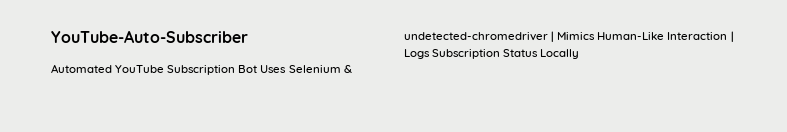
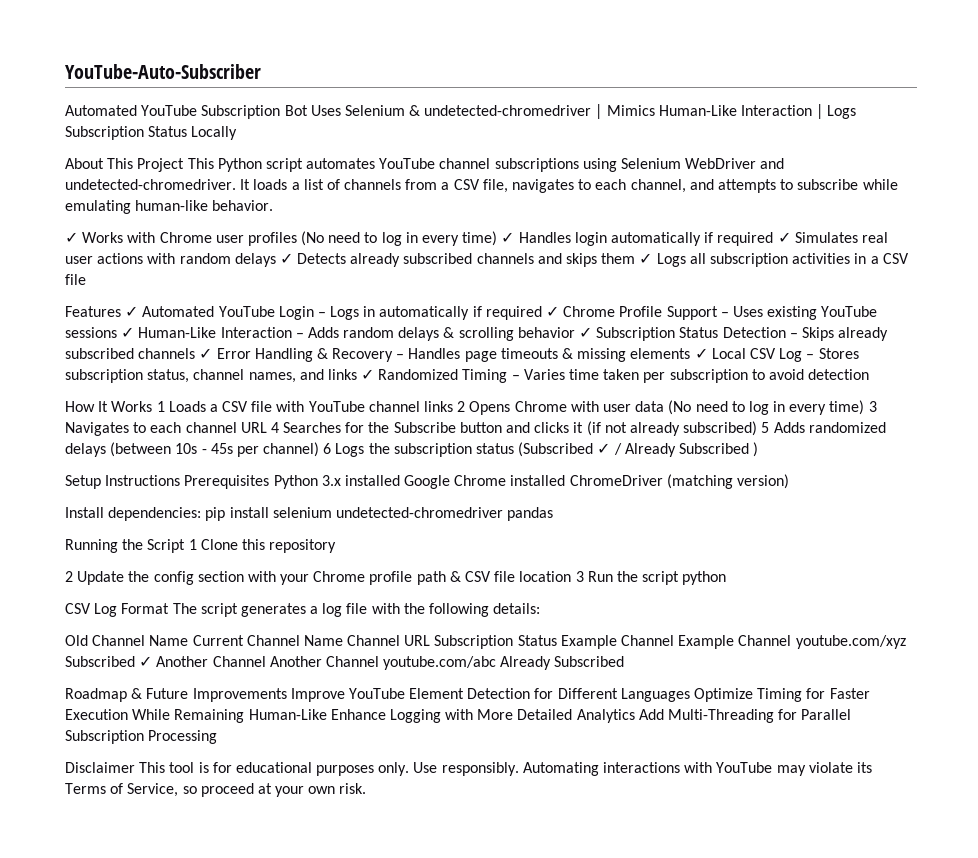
(580, 54) none -> [65,158,785,172] [65,179,898,193] [65,200,274,214] [65,231,888,246] [65,253,909,267] [65,274,86,285] [65,306,878,320] [65,327,889,341] [65,348,859,362] [65,369,870,383] [65,400,877,415] [65,421,886,436] [65,442,759,457] [65,474,790,489] [65,507,554,521] [65,539,337,553] [65,571,727,585] [65,603,541,617] [65,635,906,649] [65,656,625,670] [65,688,870,702] [65,709,852,723] [65,730,218,744] [65,762,872,776] [65,783,367,797] // About This Project This Python script automates YouTube channel subscriptions using Selenium WebDriver and undetected-chromedriver. It loads a list of channels from a CSV file, navigates to each channel, and attempts to subscribe while emulating human-like behavior. // ✓ Works with Chrome user profiles (No need to log in every time) ✓ Handles login automatically if required ✓ Simulates real user actions with random delays ✓ Detects already subscribed channels and skips them ✓ Logs all subscription activities in a CSV file // Features ✓ Automated YouTube Login – Logs in automatically if required ✓ Chrome Profile Support – Uses existing YouTube sessions ✓ Human-Like Interaction – Adds random delays & scrolling behavior ✓ Subscription Status Detection – Skips already subscribed channels ✓ Error Handling & Recovery – Handles page timeouts & missing elements ✓ Local CSV Log – Stores subscription status, channel names, and links ✓ Randomized Timing – Varies time taken per subscription to avoid detection // How It Works 1 Loads a CSV file with YouTube channel links 2 Opens Chrome with user data (No need to log in every time) 3 Navigates to each channel URL 4 Searches for the Subscribe button and clicks it (if not already subscribed) 5 Adds randomized delays (between 10s - 45s per channel) 6 Logs the subscription status (Subscribed ✓ / Already Subscribed ) // Setup Instructions Prerequisites Python 3.x installed Google Chrome installed ChromeDriver (matching version) // Install dependencies: pip install selenium undetected-chromedriver pandas // Running the Script 1 Clone this repository // 2 Update the config section with your Chrome profile path & CSV file location 3 Run the script python // CSV Log Format The script generates a log file with the following details: // Old Channel Name Current Channel Name Channel URL Subscription Status Example Channel Example Channel youtube.com/xyz Subscribed ✓ Another Channel Another Channel youtube.com/abc Already Subscribed // Roadmap & Future Improvements Improve YouTube Element Detection for Different Languages Optimize Timing for Faster Execution While Remaining Human-Like Enhance Logging with More Detailed Analytics Add Multi-Threading for Parallel Subscription Processing // Disclaimer This tool is for educational purposes only. Use responsibly. Automating interactions with YouTube may violate its Terms of Service, so proceed at your own risk.

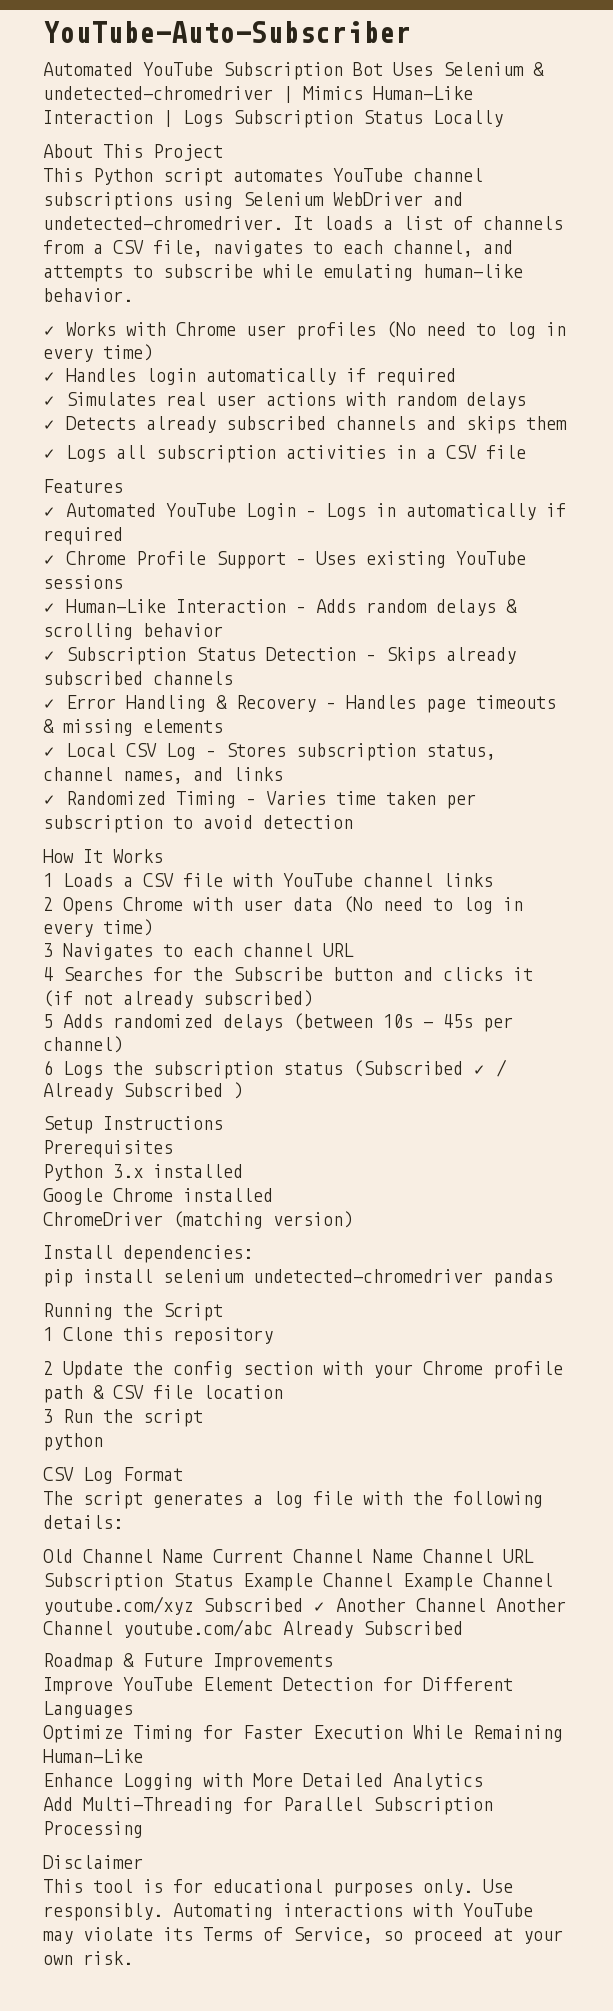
(185, 165) none -> (223, 152) //
(498, 238) none -> (153, 352) //
(774, 239) none -> (456, 377) //
(276, 260) none -> (526, 400) //
(636, 258) none -> (567, 423) //
(121, 311) none -> (123, 486) //
(542, 313) none -> (123, 536) //
(117, 332) none -> (123, 582) //
(575, 332) none -> (223, 630) //
(196, 353) none -> (233, 678) //
(691, 353) none -> (223, 726) //
(357, 374) none -> (283, 774) //
(153, 406) none -> (163, 856) //
(454, 406) none -> (493, 880) //
(865, 407) none -> (153, 927) //
(267, 427) none -> (354, 950) //
(758, 428) none -> (313, 998) //
(320, 449) none -> (123, 1044) //
(181, 480) none -> (223, 1123) //
(270, 482) none -> (173, 1149) //
(400, 480) none -> (243, 1171) //
(566, 480) none -> (273, 1195) //
(202, 514) none -> (253, 1254) //
(186, 546) none -> (223, 1312) //
(572, 576) none -> (283, 1392) //
(680, 578) none -> (203, 1418) //
(170, 608) none -> (183, 1474) //
(287, 695) none -> (333, 1662) //
(690, 695) none -> (133, 1709) //
(327, 714) none -> (143, 1756) //
(635, 716) none -> (483, 1781) //
(135, 767) none -> (143, 1862) //

